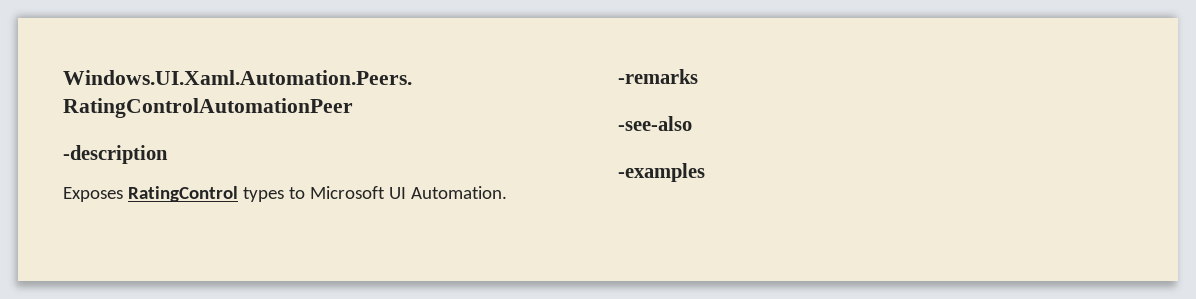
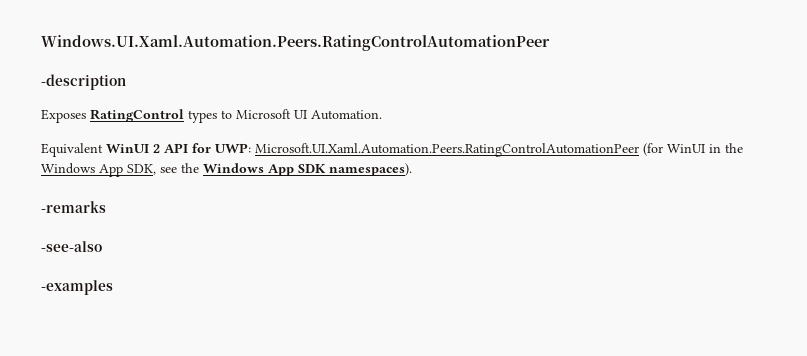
(507, 192) none -> [41,143,743,157] [41,163,412,177] // Equivalent WinUI 2 API for UWP: Microsoft.UI.Xaml.Automation.Peers.RatingControlAutomationPeer (for WinUI in the Windows App SDK, see the Windows App SDK namespaces).

